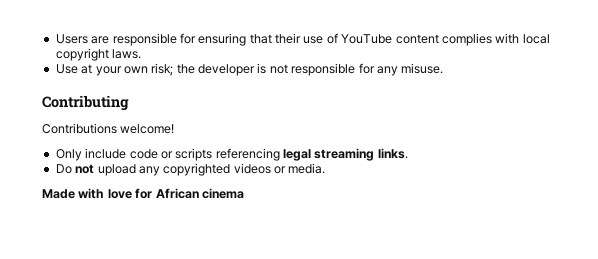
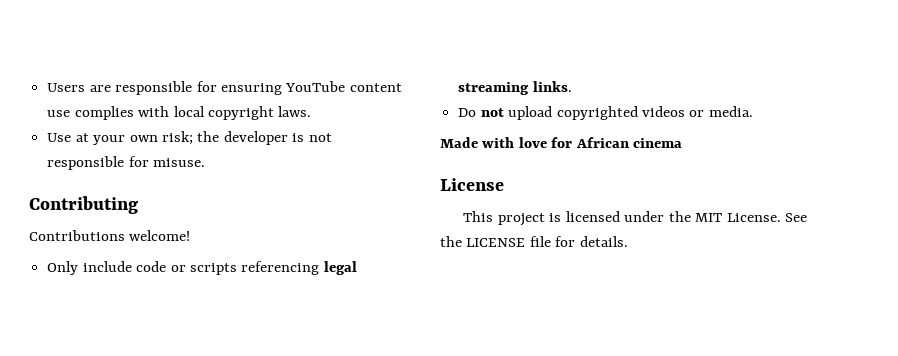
[249,33,338,44] that their use of -> (282, 89) none
(439, 39) none -> [47,110,71,117] use
[376,66,398,76] any -> (149, 161) none
[138,166,160,176] any -> (553, 113) none
(244, 193) none -> [440,178,504,191] [463,211,808,226] [440,236,628,247] // License // This project is licensed under the MIT License. See the LICENSE file for details.

